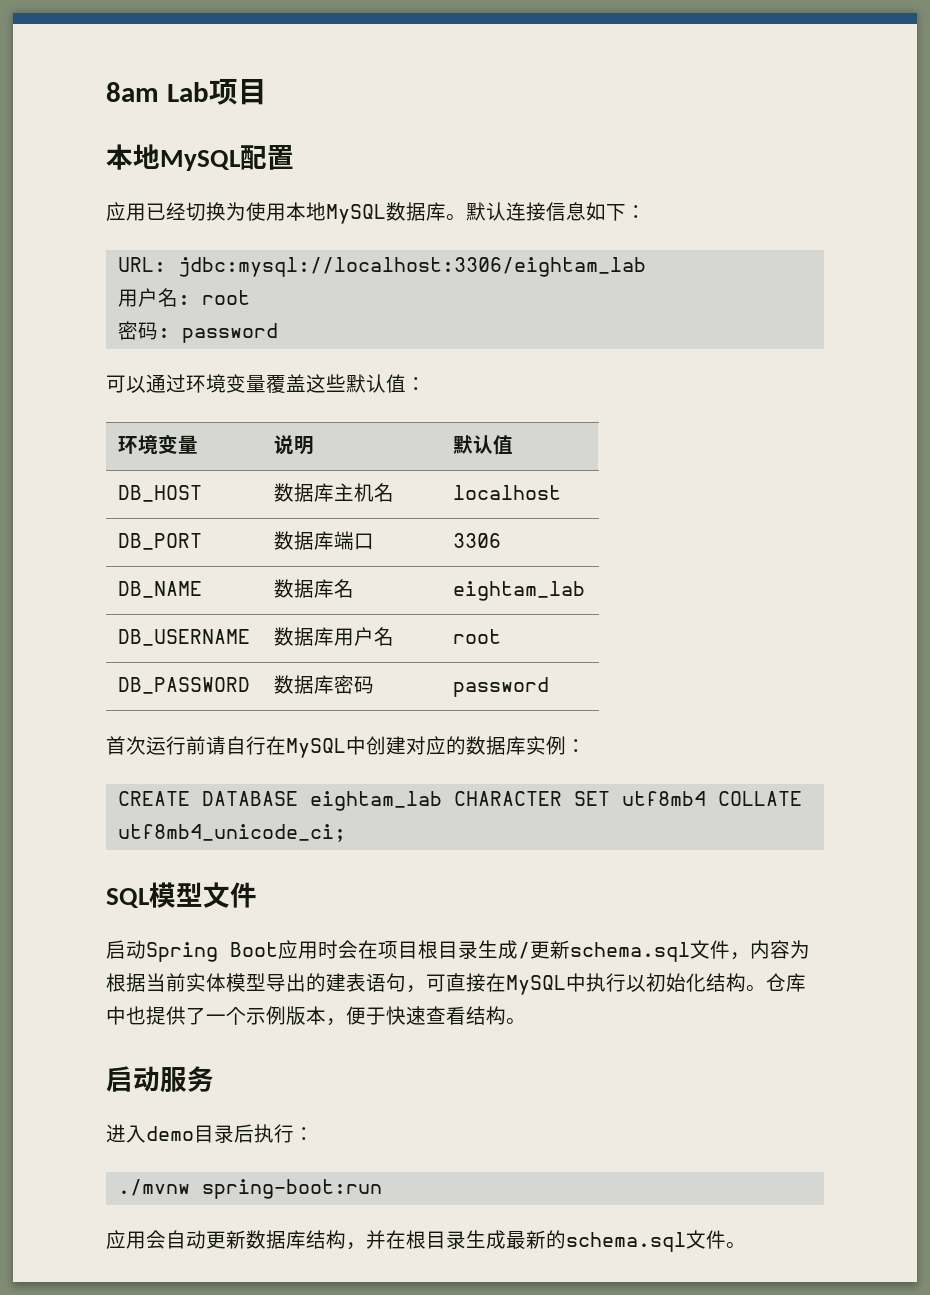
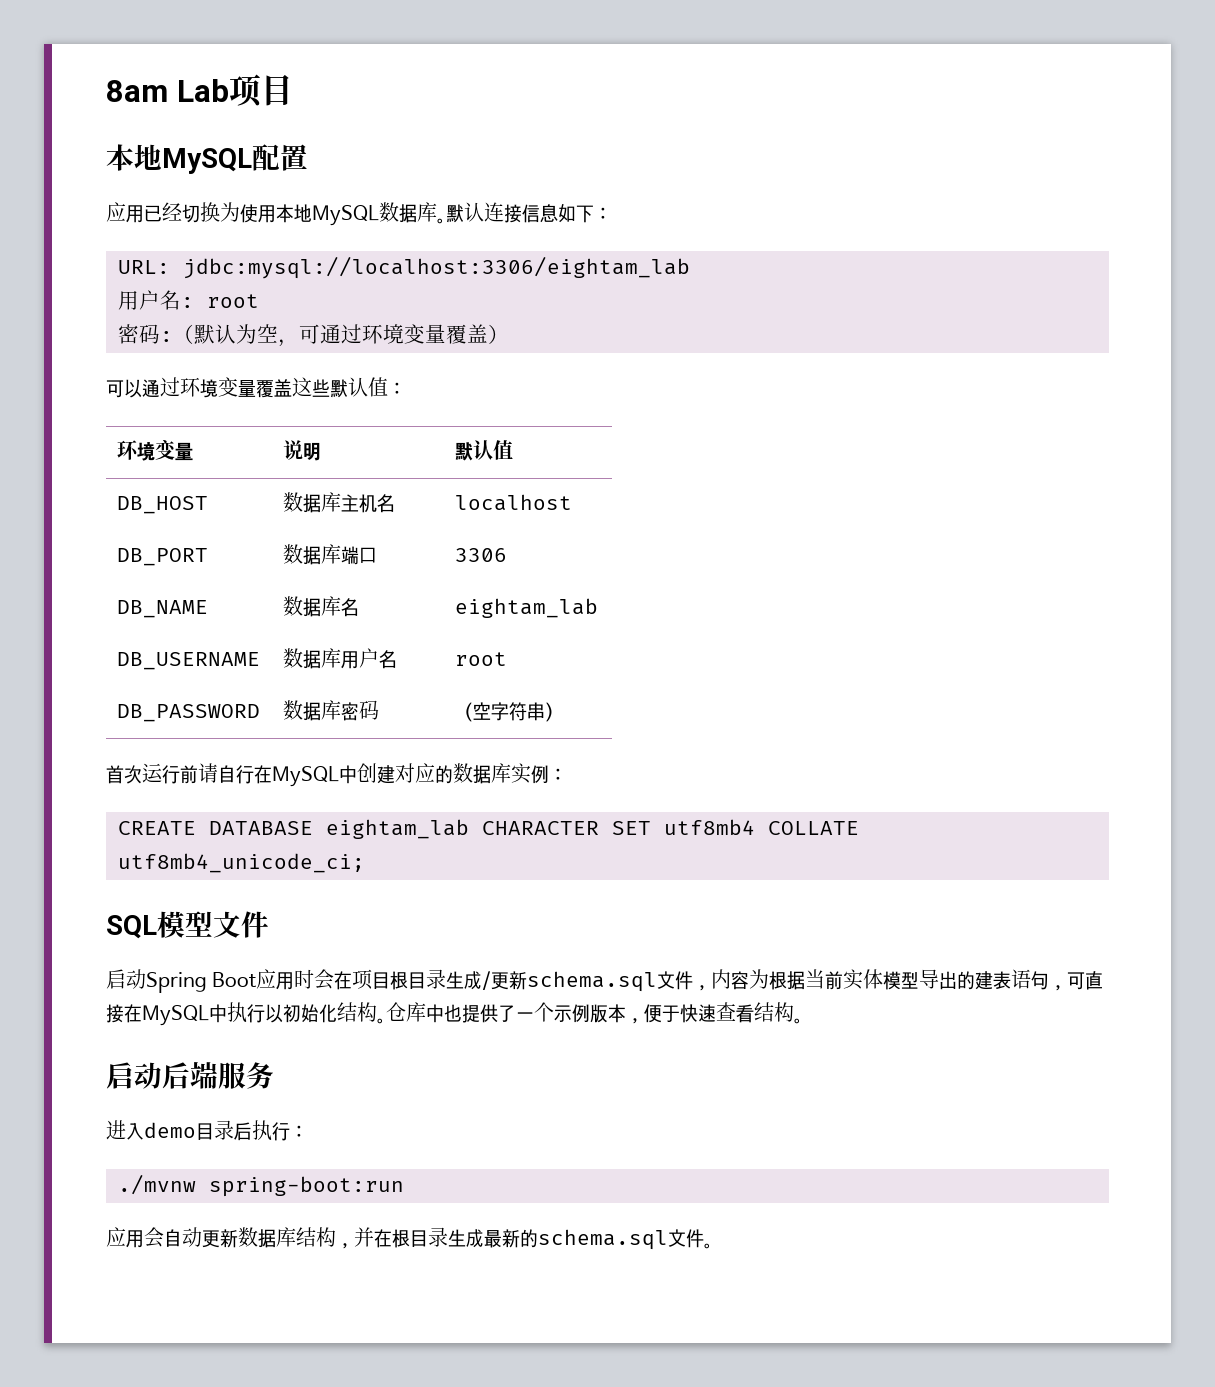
[181,323,278,343] password -> [173,324,509,347] （默认为空，可通过环境变量覆盖）
[452,677,549,697] password -> [455,702,564,722] （空字符串）
(160, 1079) none -> [162,1062,218,1089] 后端

